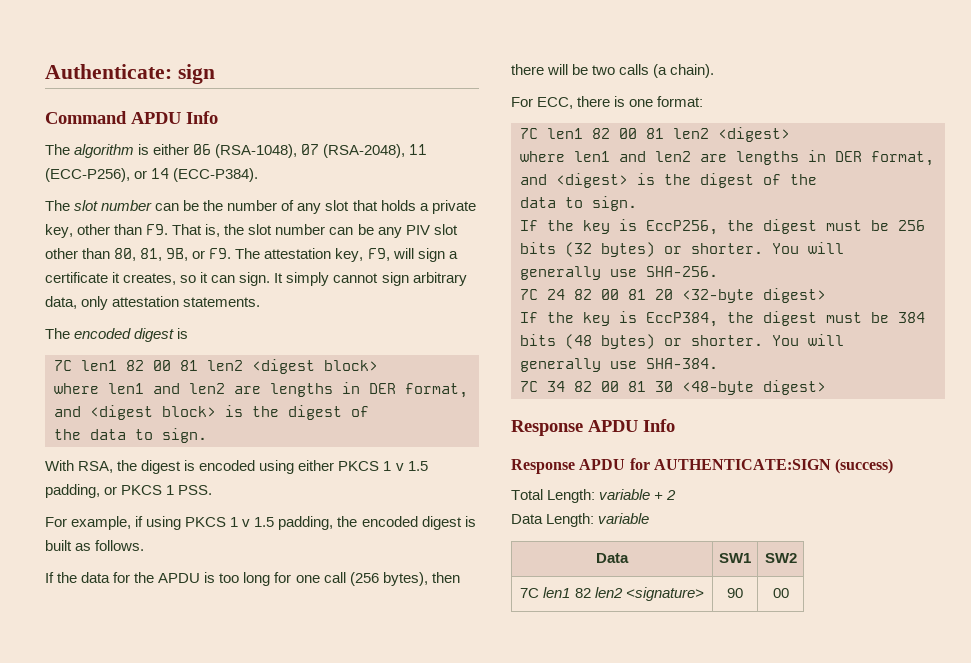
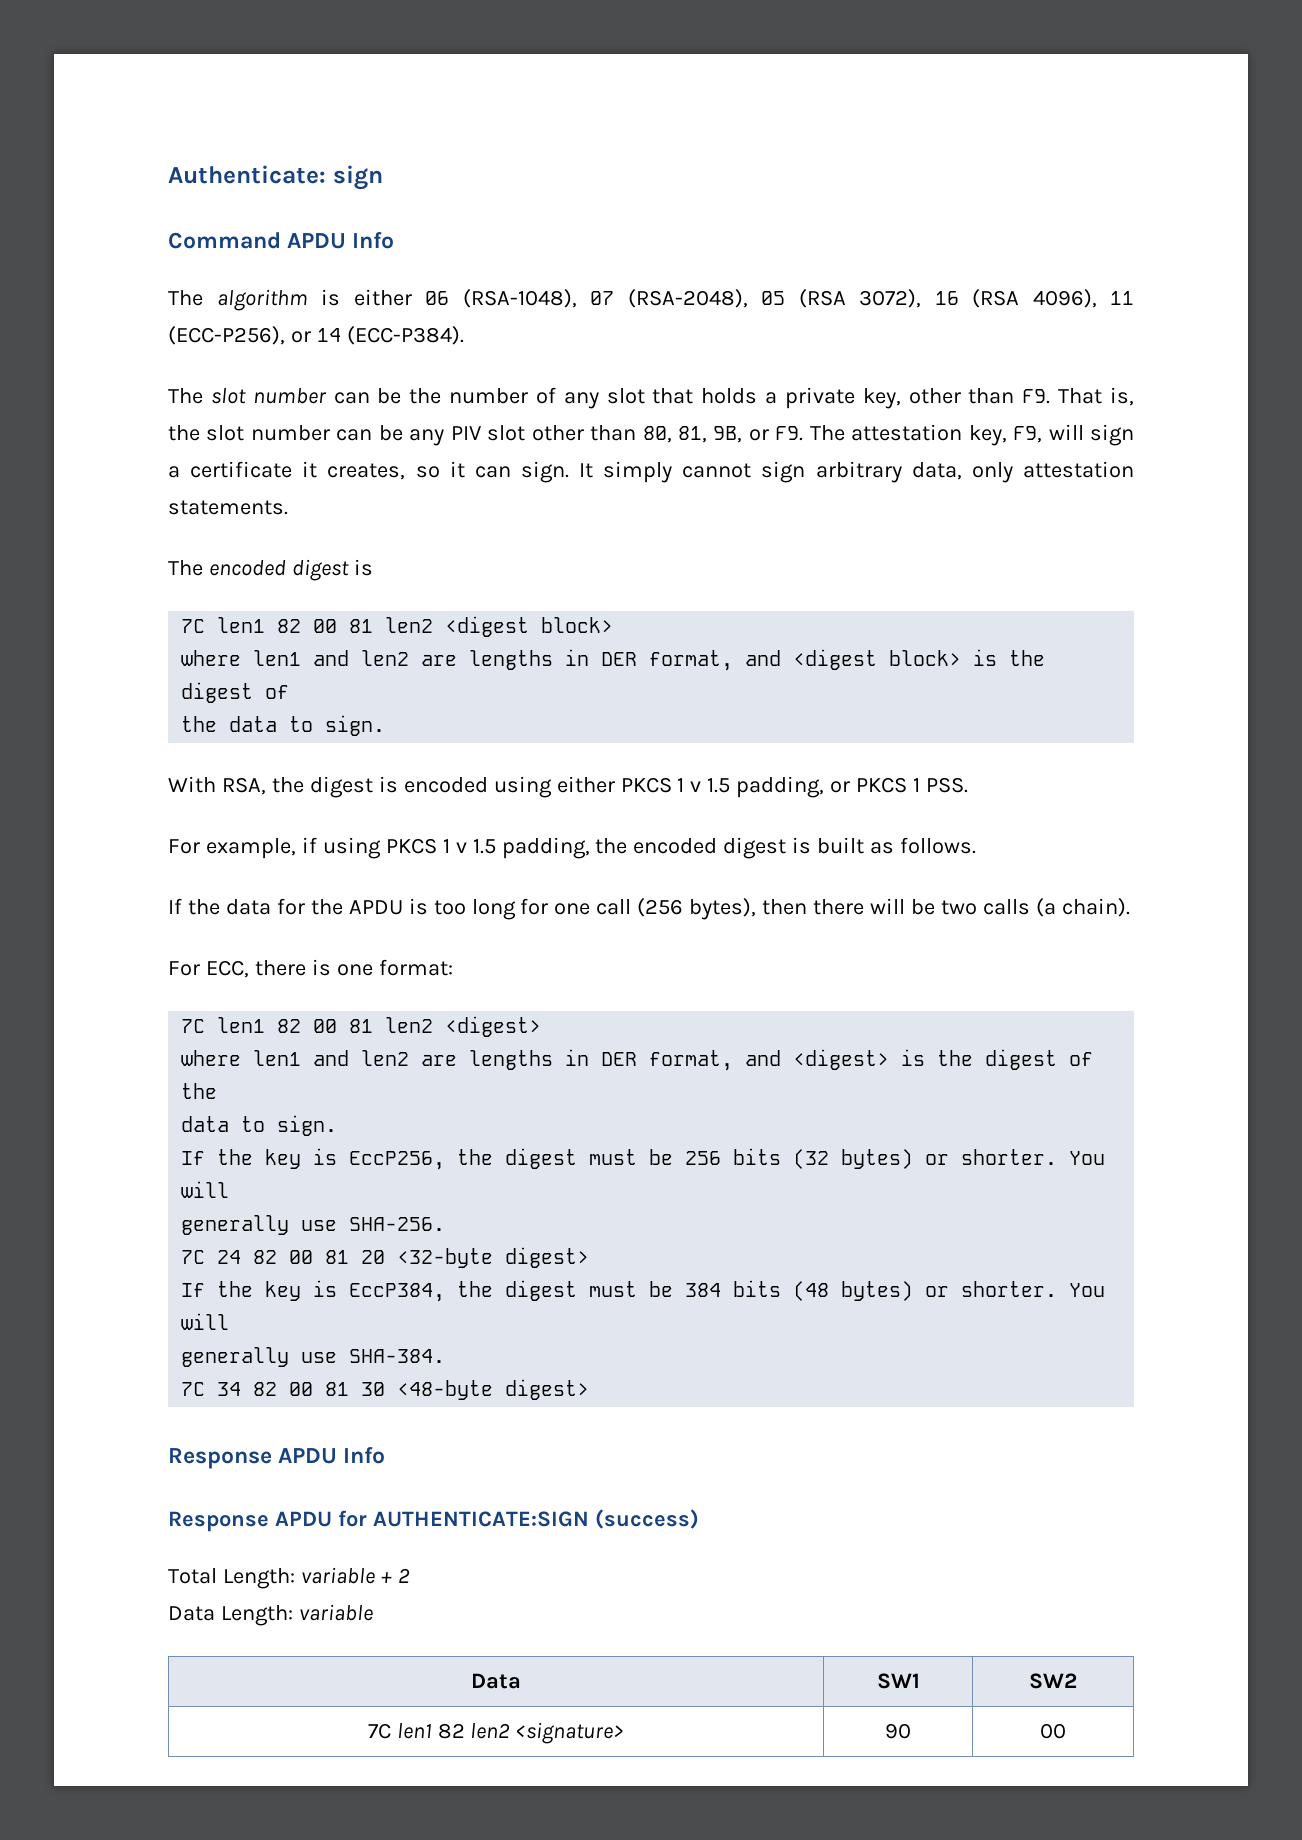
(406, 151) none -> [761,289,1097,308] 05 (RSA 3072), 16 (RSA 4096),

